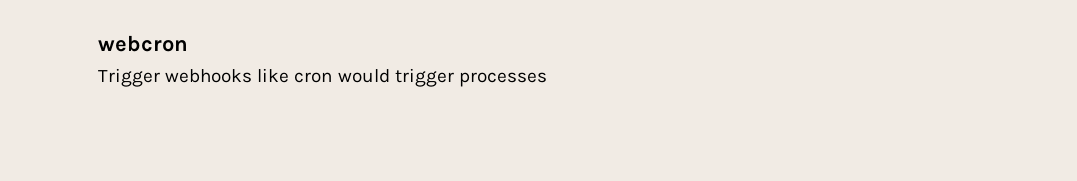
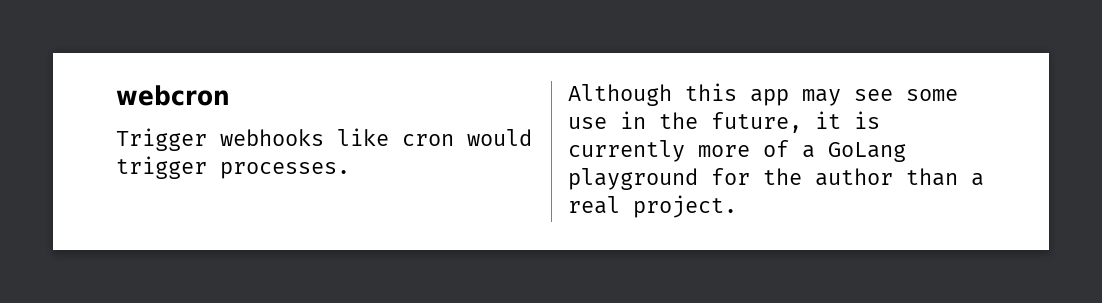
[458,72,547,87] processes -> [220,162,350,179] [568,83,958,106] [568,111,880,133] [568,140,906,162] [568,168,984,190] [568,195,737,218] processes. // Although this app may see some use in the future, it is currently more of a GoLang playground for the author than a real project.

